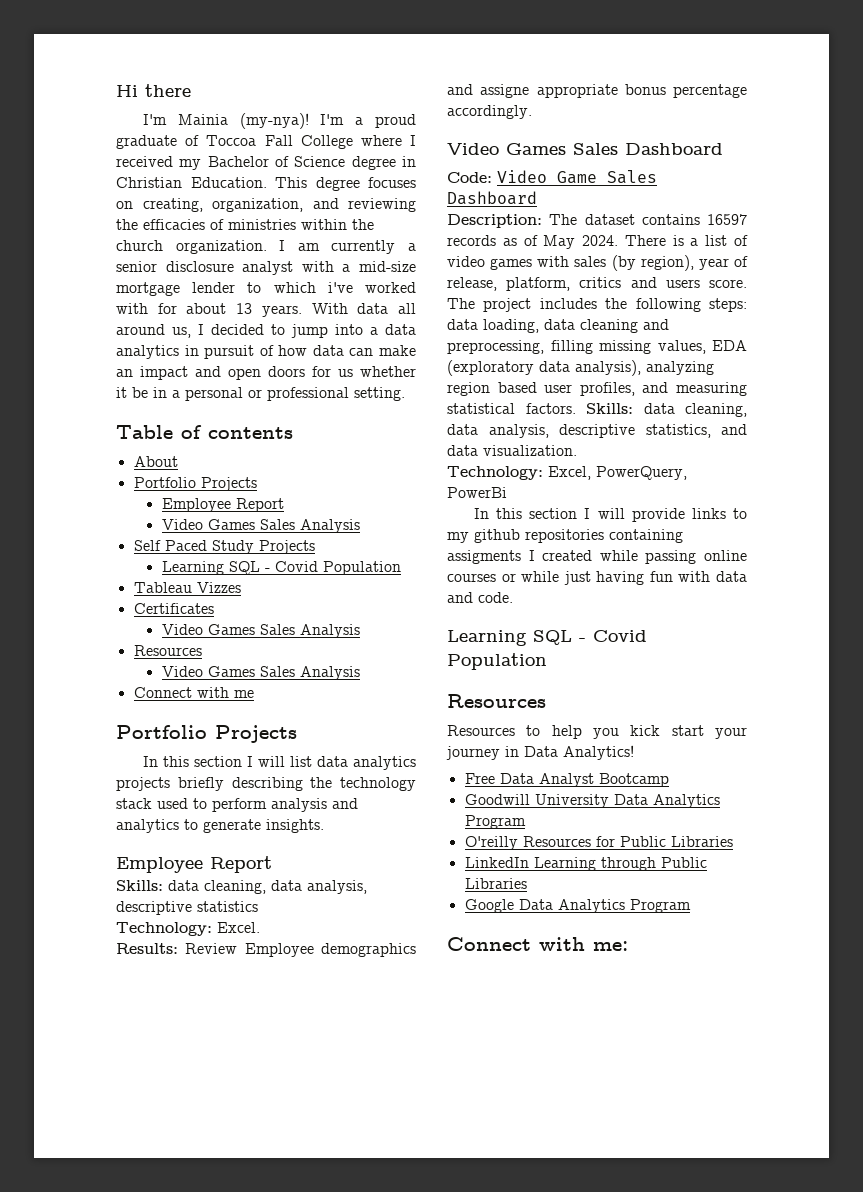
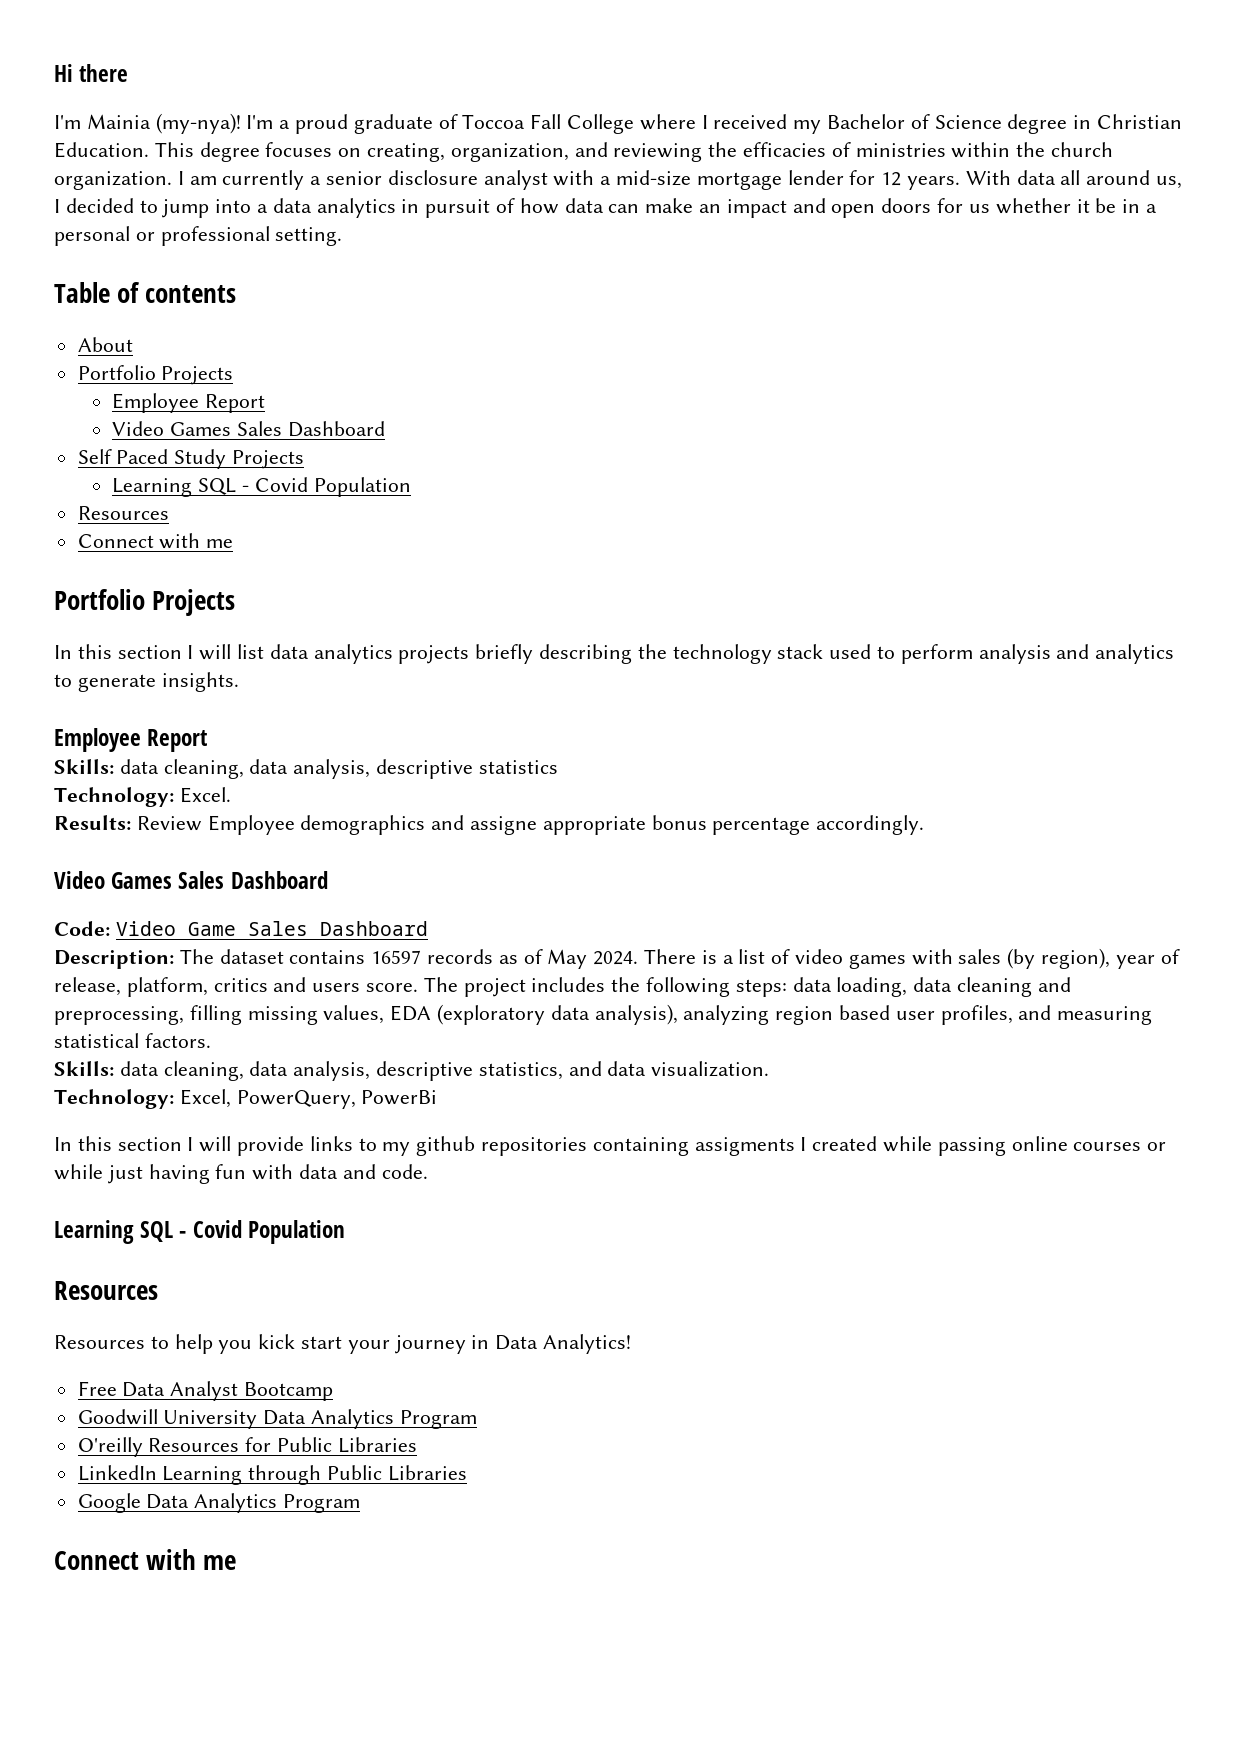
[247,282,416,293] [116,303,253,314] to which i've worked with for about 13 -> [849,170,902,186] for 12
[299,519,360,533] Analysis -> [287,421,385,437] Dashboard
[133,582,241,593] [133,603,214,614] [161,624,360,638] [133,645,202,656] [161,666,360,680] Tableau Vizzes // Certificates // Video Games Sales Analysis // Resources // Video Games Sales Analysis -> [77,506,169,520] Resources
(576, 408) none -> (211, 1040) //
[593,941,628,951] me: -> [203,1555,237,1570] me

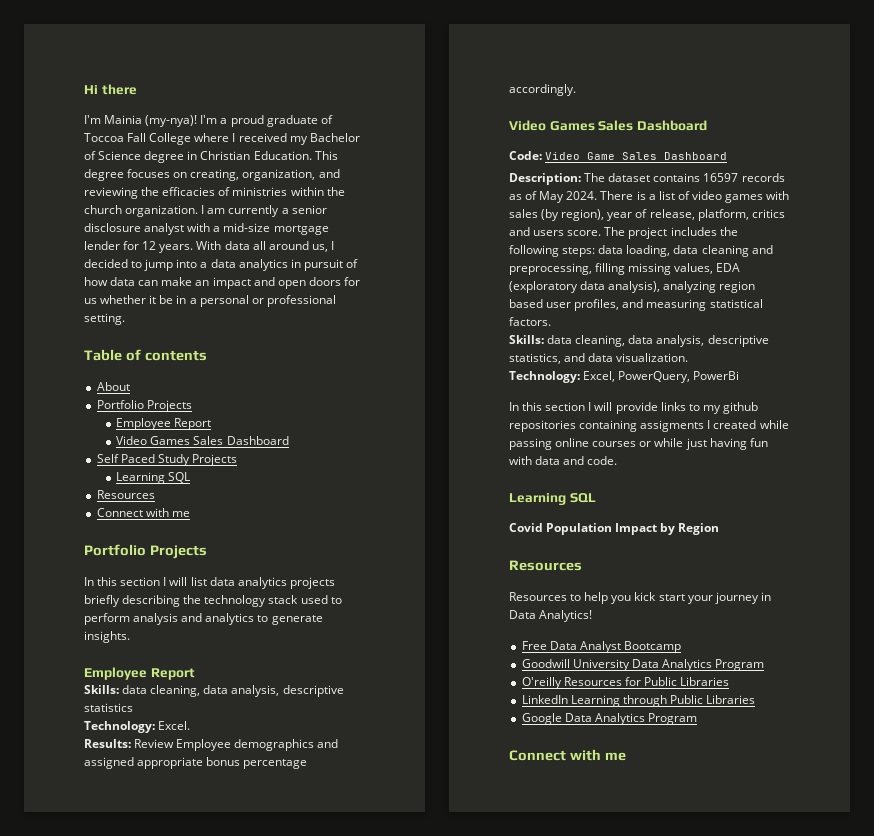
[241,477,411,497] - Covid Population -> (191, 477) none
[470,816,538,835] assigne -> [84,757,134,769] assigned
[179,1220,345,1244] - Covid Population -> [509,523,720,535] // Covid Population Impact by Region

